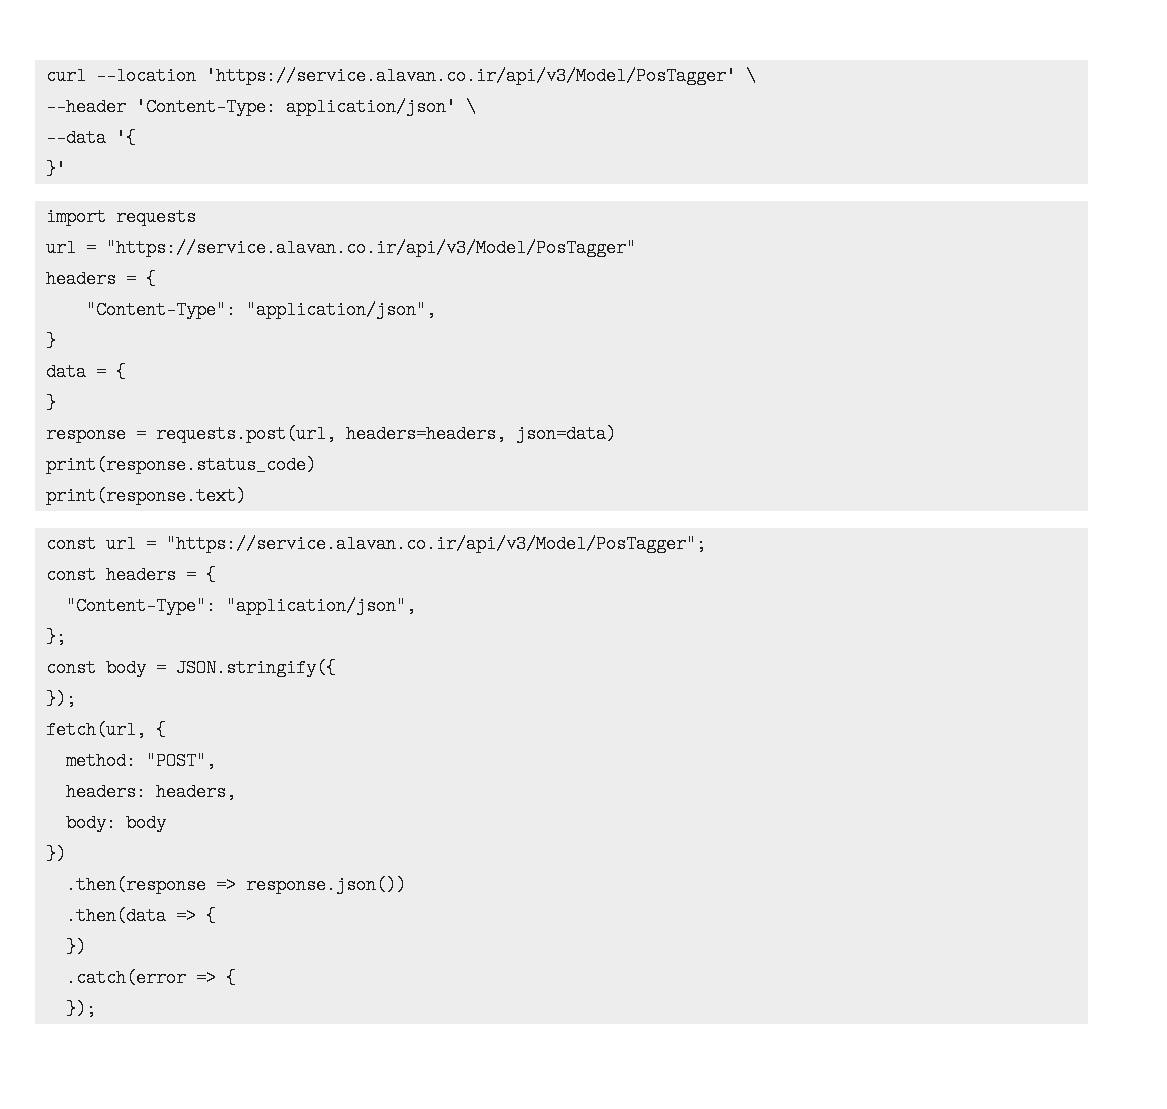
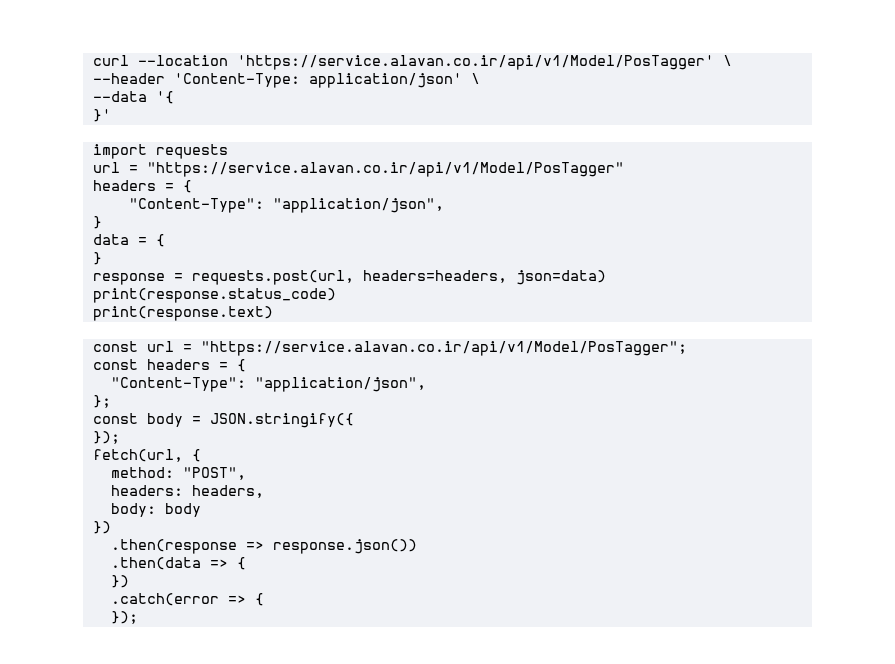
[205,67,736,85] 'https://service.alavan.co.ir/api/v3/Model/PosTagger' -> [236,55,714,70] 'https://service.alavan.co.ir/api/v1/Model/PosTagger'
[105,239,636,257] "https://service.alavan.co.ir/api/v3/Model/PosTagger" -> [146,162,624,177] "https://service.alavan.co.ir/api/v1/Model/PosTagger"
[165,535,706,553] "https://service.alavan.co.ir/api/v3/Model/PosTagger"; -> [200,341,687,356] "https://service.alavan.co.ir/api/v1/Model/PosTagger";

